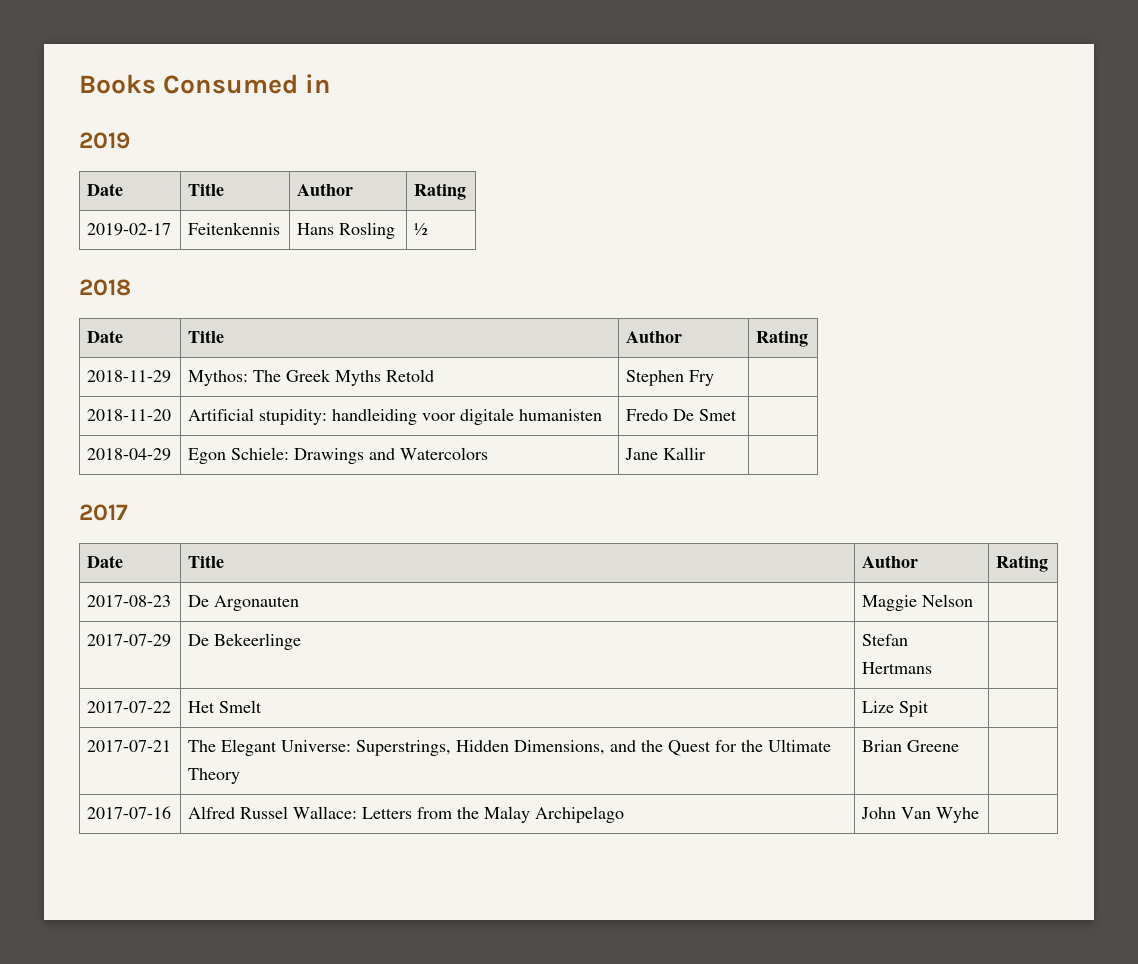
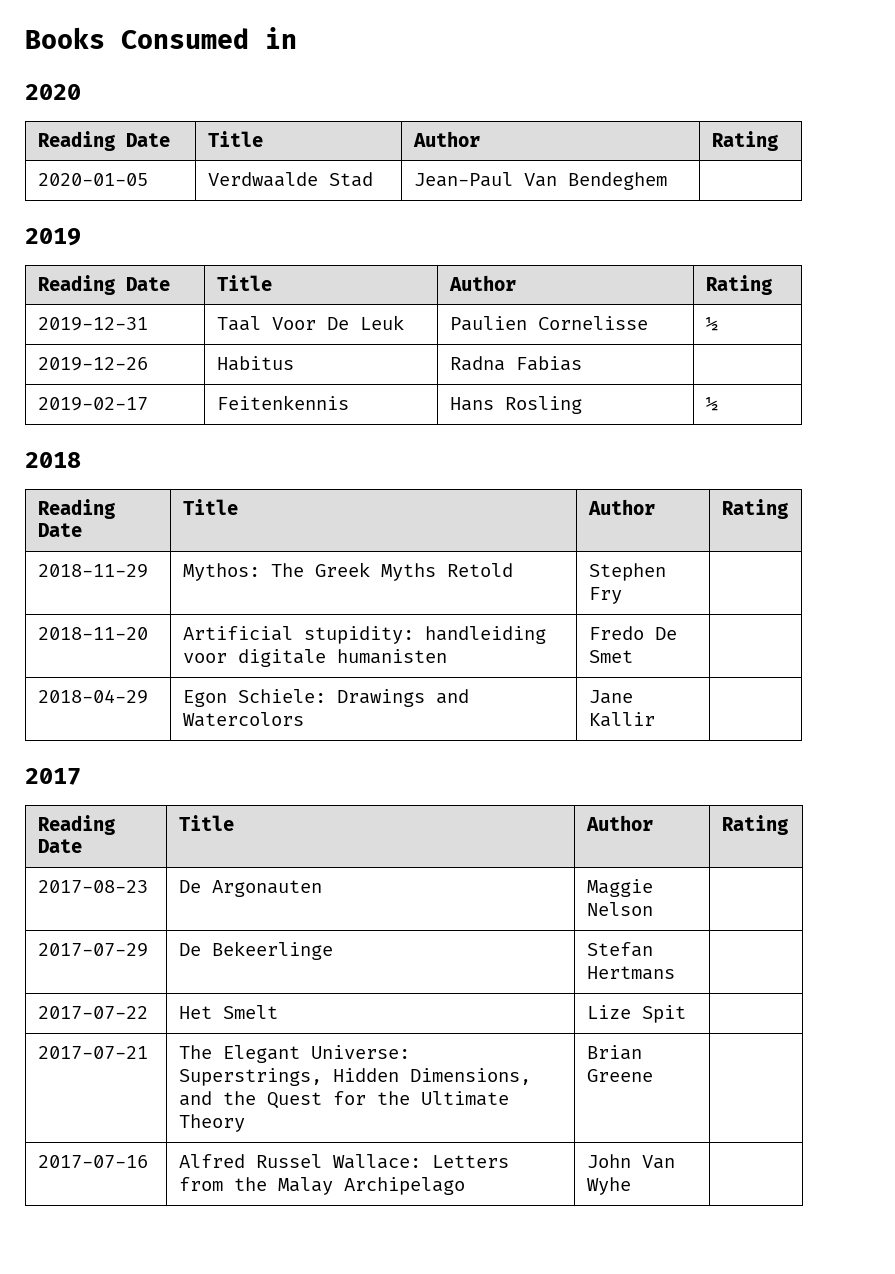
[79,132,130,149] [87,183,124,196] [188,183,225,196] [297,183,354,196] [414,183,467,200] 2019 // Date | Title | Author | Rating -> [25,84,81,100] [37,131,170,151] [207,131,263,147] [412,131,480,147] [711,131,778,151] [37,173,148,186] [207,172,373,187] [413,172,667,190] [25,228,81,246] [37,275,170,295] [216,275,272,291] [448,275,516,291] [705,275,772,295] [37,317,148,331] [216,315,404,331] [449,316,648,331] [704,317,718,331] [37,357,148,371] [216,356,294,371] [449,356,582,371] 2020 // Reading Date | Title | Author | Rating // 2020-01-05 | Verdwaalde Stad | Jean-Paul Van Bendeghem | // 2019 // Reading Date | Title | Author | Rating // 2019-12-31 | Taal Voor De Leuk | Paulien Cornelisse | ½ // 2019-12-26 | Habitus | Radna Fabias |
(131, 287) none -> [37,499,115,519] Reading
(128, 512) none -> [37,815,115,835] Reading

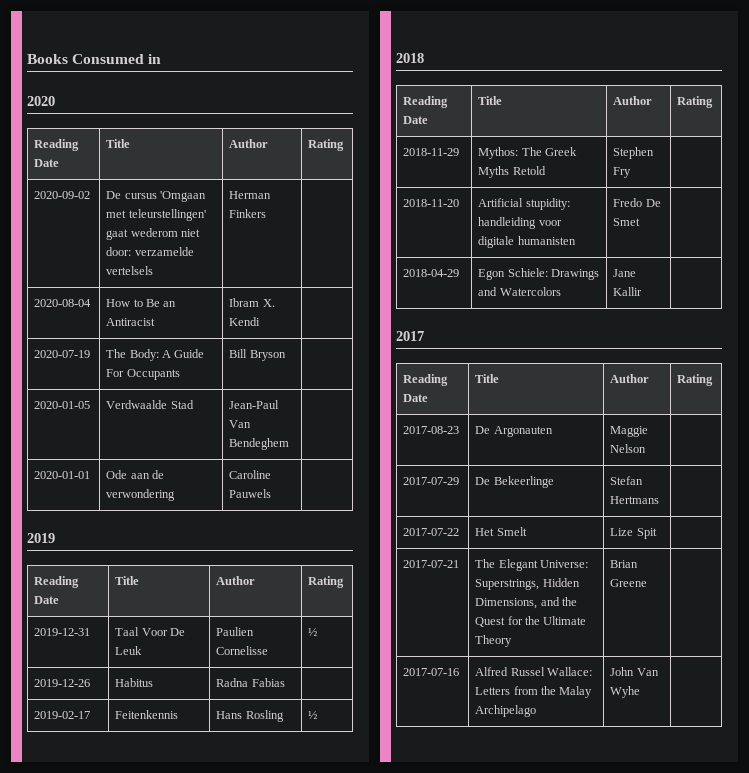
(778, 141) none -> [34,191,91,199] [106,191,207,202] [106,209,206,221] [106,228,201,240] [106,247,194,256] [106,266,154,275] [229,191,272,199] [229,209,267,218] [34,299,92,307] [106,299,177,307] [106,318,156,326] [229,298,275,307] [229,317,261,326] [34,350,91,358] [106,349,205,361] [106,369,180,380] [229,349,286,361] // 2020-09-02 | De cursus 'Omgaan met teleurstellingen' gaat wederom niet door: verzamelde vertelsels | Herman Finkers | // 2020-08-04 | How to Be an Antiracist | Ibram X. Kendi | // 2020-07-19 | The Body: A Guide For Occupants | Bill Bryson |
(667, 181) none -> [34,471,91,479] [106,470,165,479] [106,489,176,501] [229,470,272,479] [229,489,272,498] // 2020-01-01 | Ode aan de verwondering | Caroline Pauwels |

